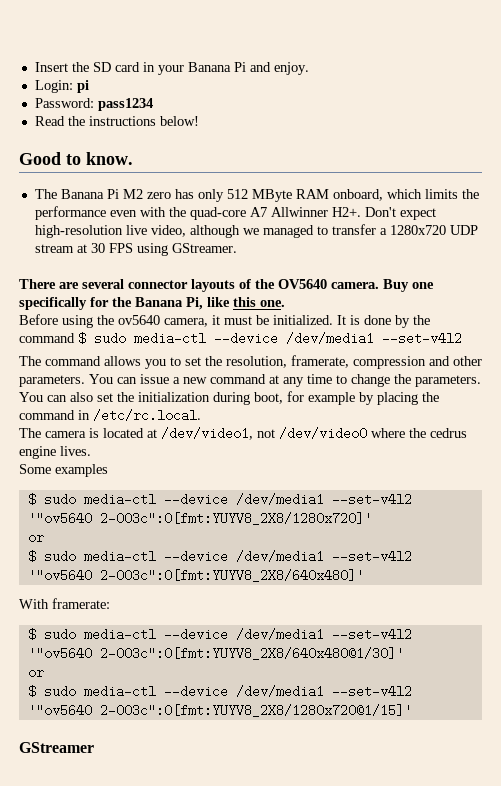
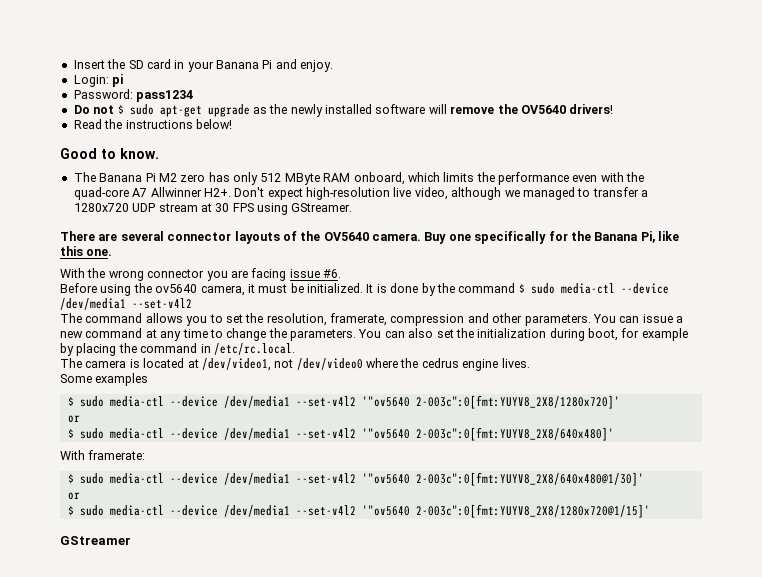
(153, 104) none -> [73,104,614,117] // Do not $ sudo apt-get upgrade as the newly installed software will remove the OV5640 drivers!
(285, 303) none -> [60,268,341,281] // With the wrong connector you are facing issue #6.

